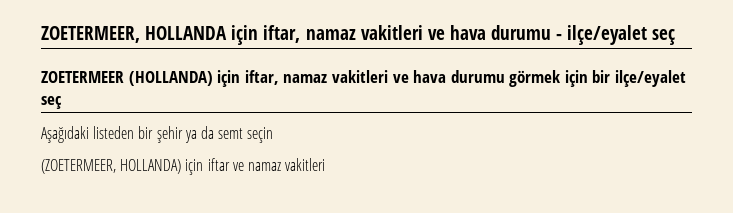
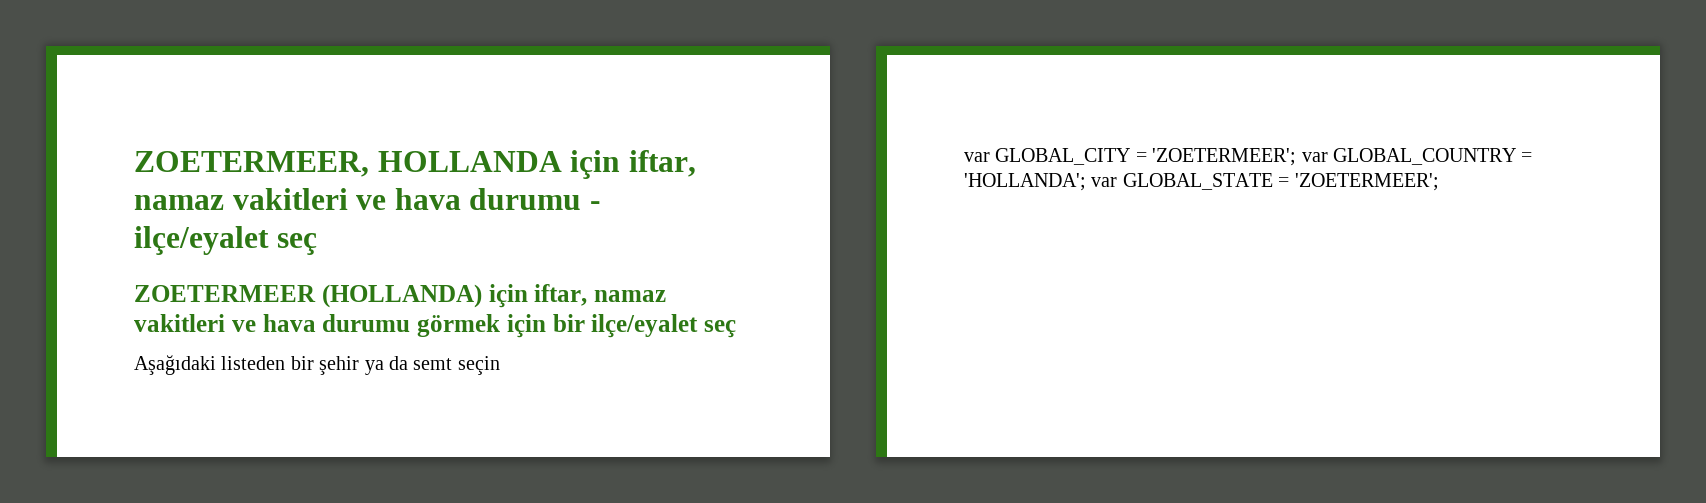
[41,158,326,175] (ZOETERMEER, HOLLANDA) için iftar ve namaz vakitleri -> [964,148,1533,166] [964,173,1439,191] var GLOBAL_CITY = 'ZOETERMEER'; var GLOBAL_COUNTRY = 'HOLLANDA'; var GLOBAL_STATE = 'ZOETERMEER';

